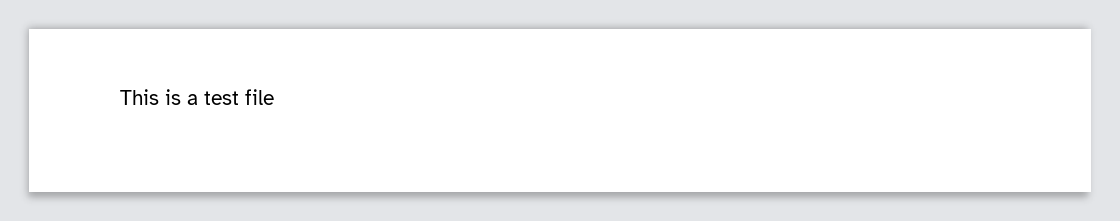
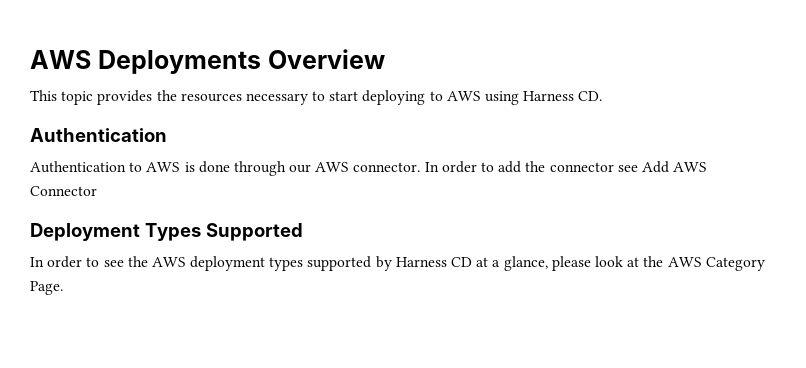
[120,89,274,105] This is a test file -> [30,49,385,74] [30,90,603,105] [30,128,167,142] [30,161,708,176] [30,186,97,196] [30,223,303,241] [30,256,765,271] [30,281,63,295] AWS Deployments Overview // This topic provides the resources necessary to start deploying to AWS using Harness CD. // Authentication // Authentication to AWS is done through our AWS connector. In order to add the connector see Add AWS Connector // Deployment Types Supported // In order to see the AWS deployment types supported by Harness CD at a glance, please look at the AWS Category Page.

